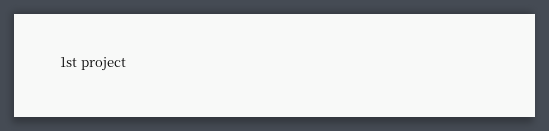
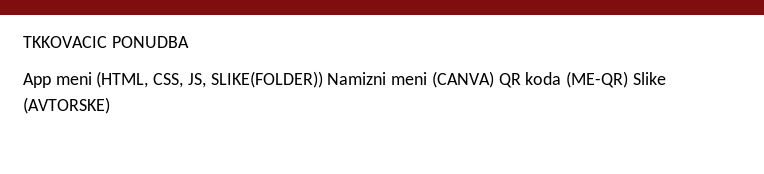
[60,57,126,71] 1st project -> [23,36,189,48] [23,71,666,88] [23,97,110,114] TKKOVACIC PONUDBA // App meni (HTML, CSS, JS, SLIKE(FOLDER)) Namizni meni (CANVA) QR koda (ME-QR) Slike (AVTORSKE)

